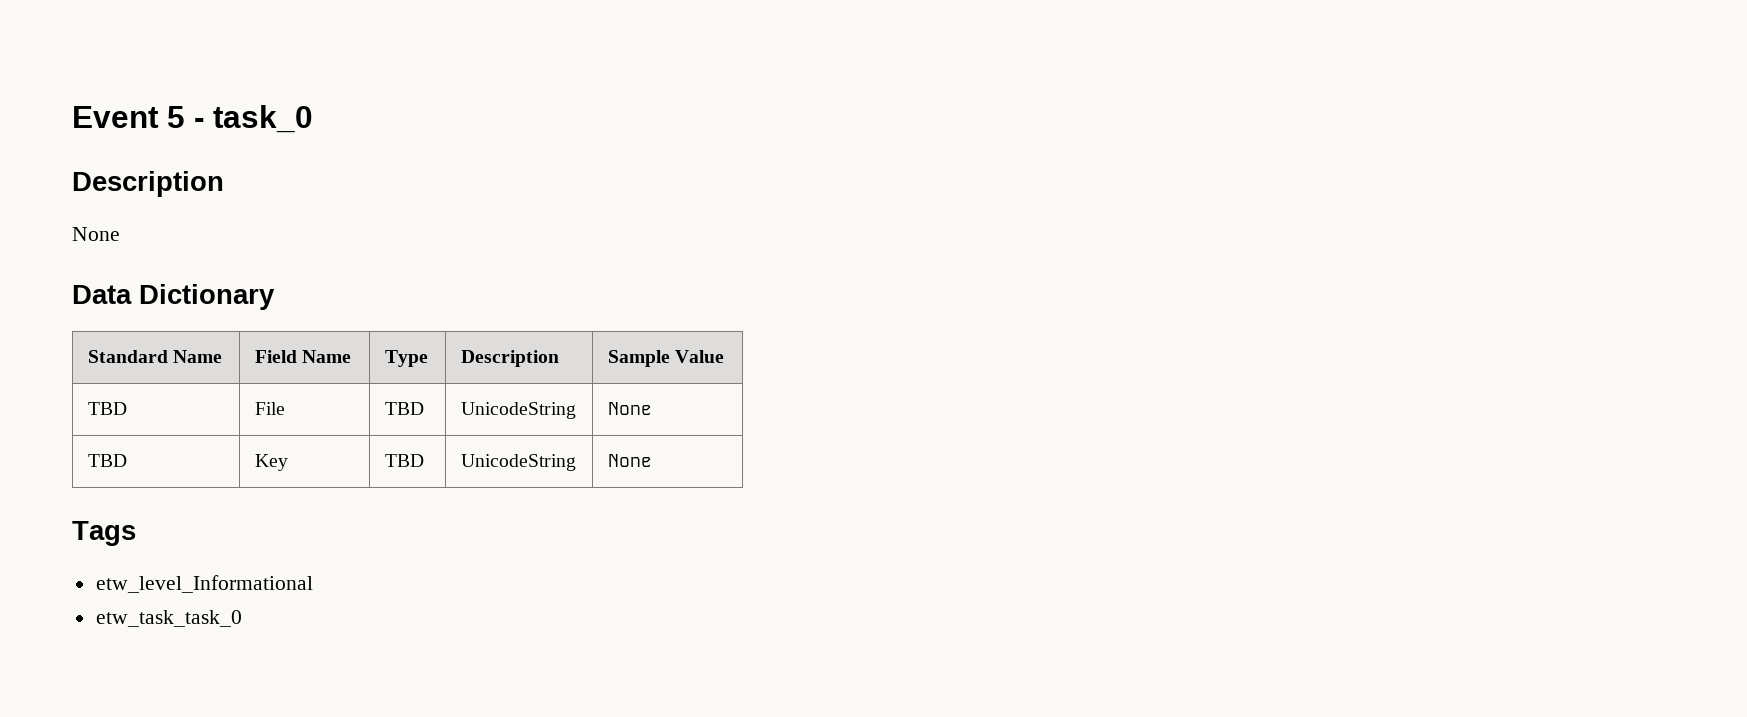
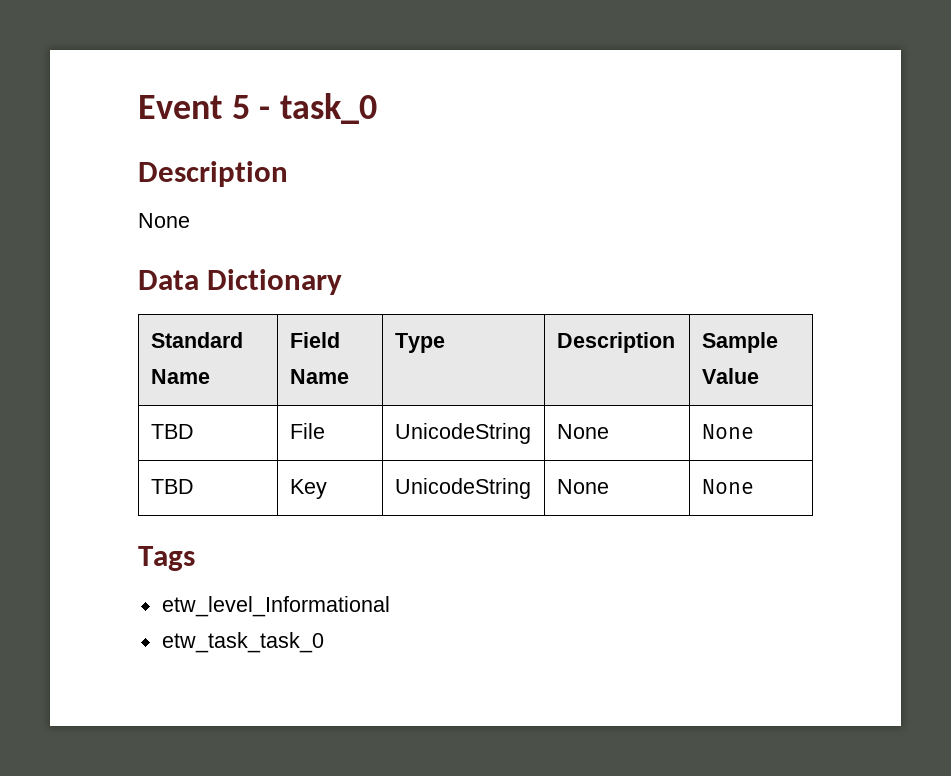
[384,402,424,415] [460,402,576,419] TBD | UnicodeString -> [394,423,531,444] [556,424,609,439] UnicodeString | None
[384,454,424,467] [460,454,576,471] TBD | UnicodeString -> [394,478,531,499] [556,479,609,494] UnicodeString | None

